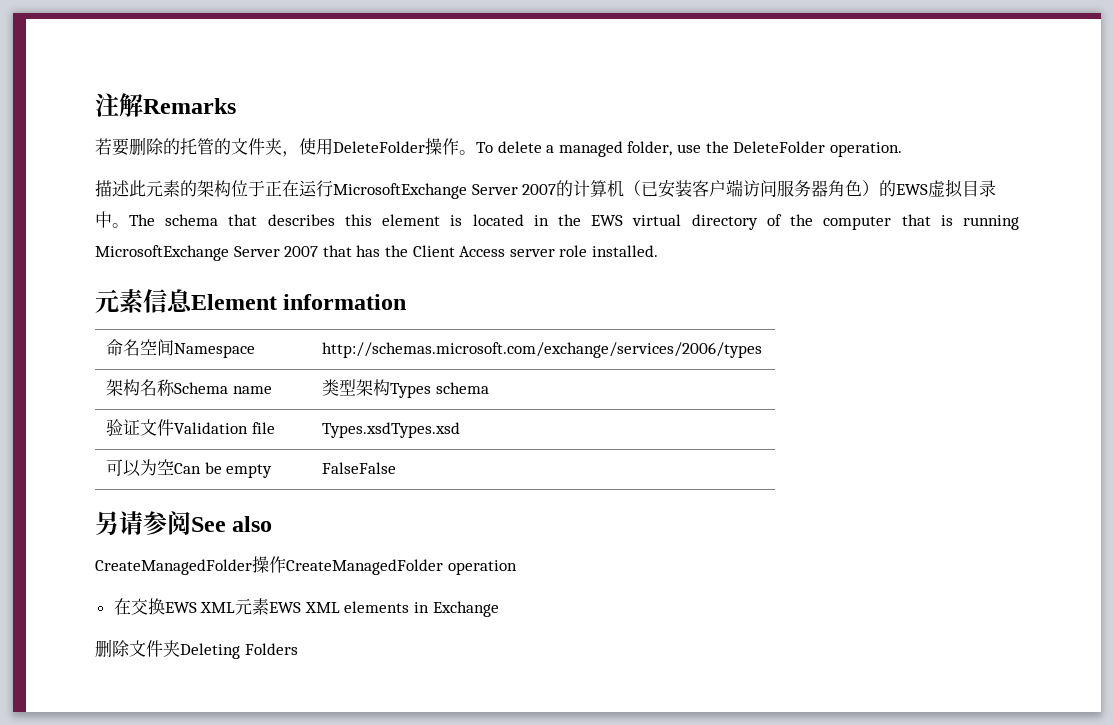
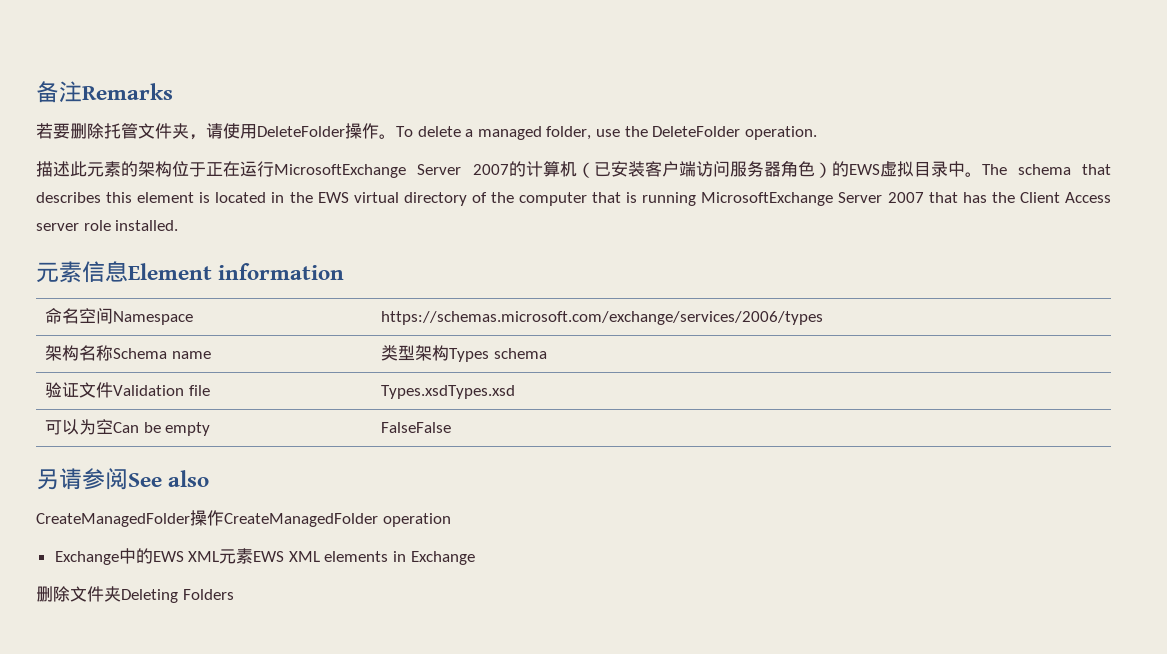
[95,93,143,117] 注解 -> [36,81,82,103] 备注
[163,138,231,155] 的托管的 -> [104,123,138,139] 托管
(299, 154) none -> [206,123,223,139] 请
[321,342,762,358] http://schemas.microsoft.com/exchange/services/2006/types -> [381,311,824,325] https://schemas.microsoft.com/exchange/services/2006/types
[113,598,165,615] 在交换 -> [54,548,153,565] Exchange中的

